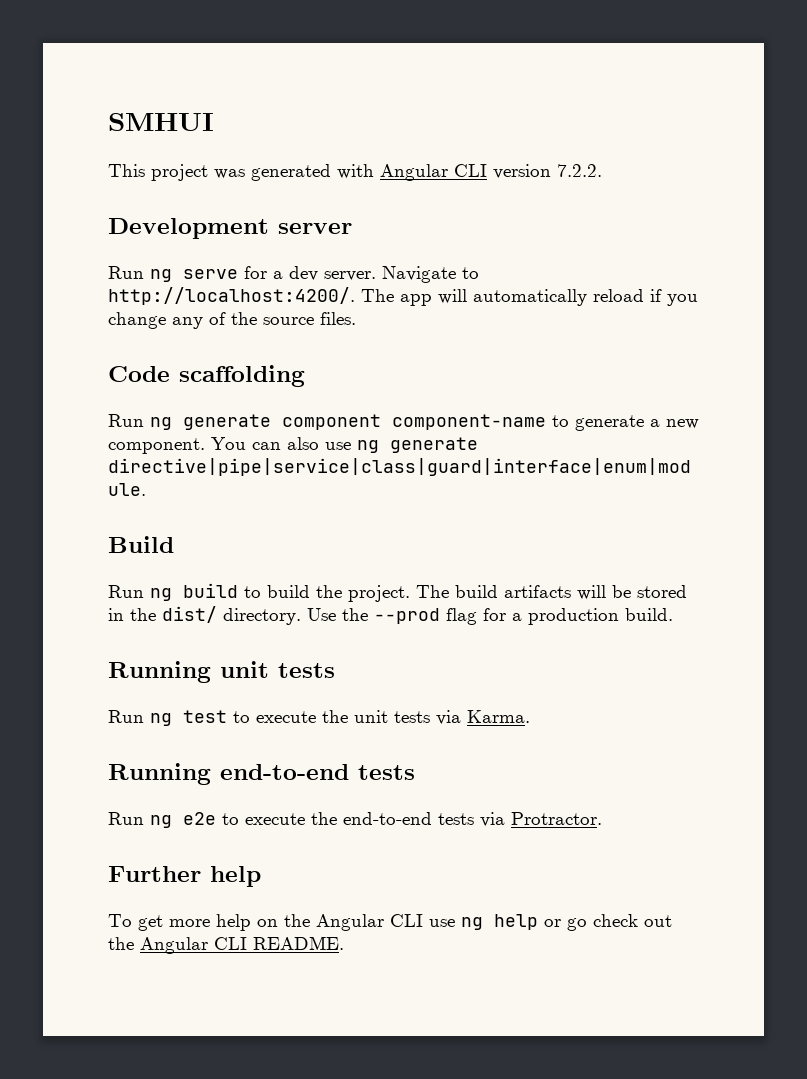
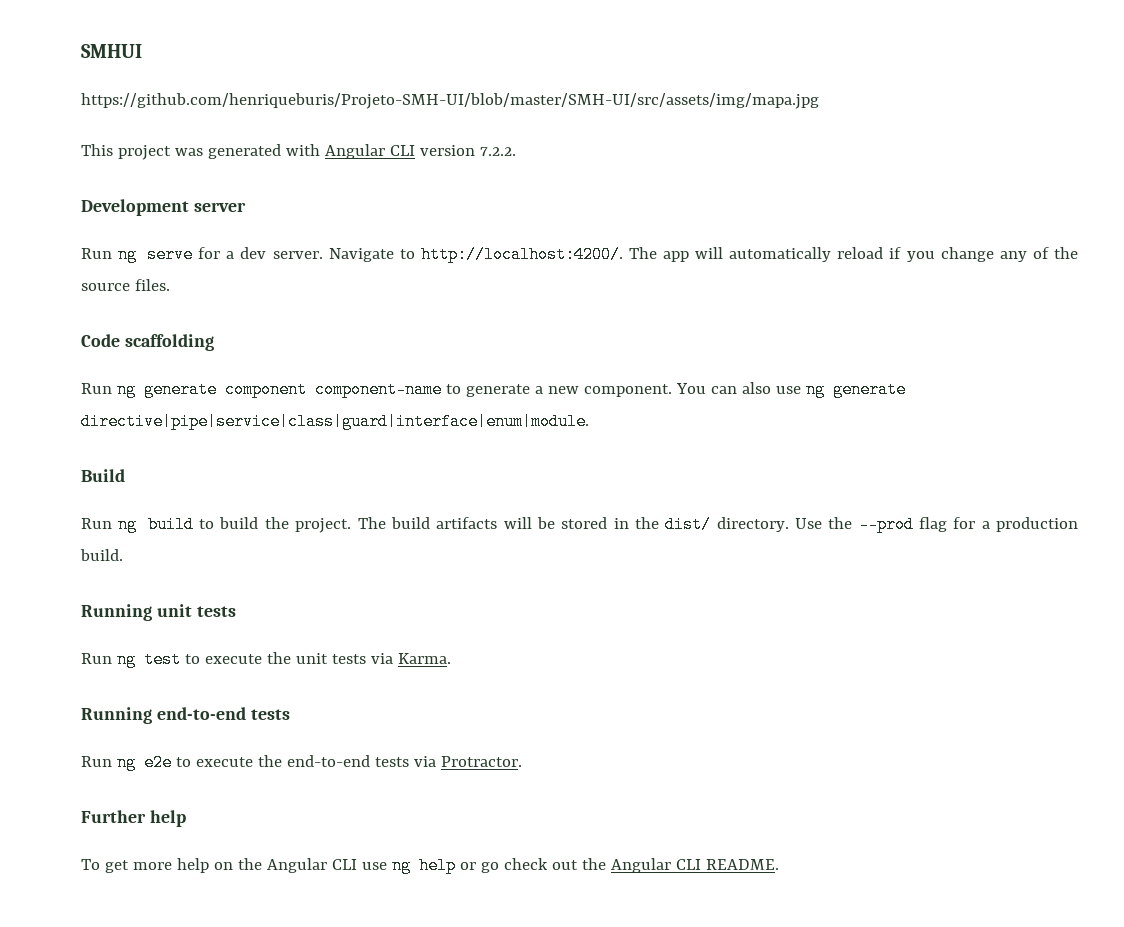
(214, 122) none -> [81,93,819,109] // https://github.com/henriqueburis/Projeto-SMH-UI/blob/master/SMH-UI/src/assets/img/mapa.jpg

